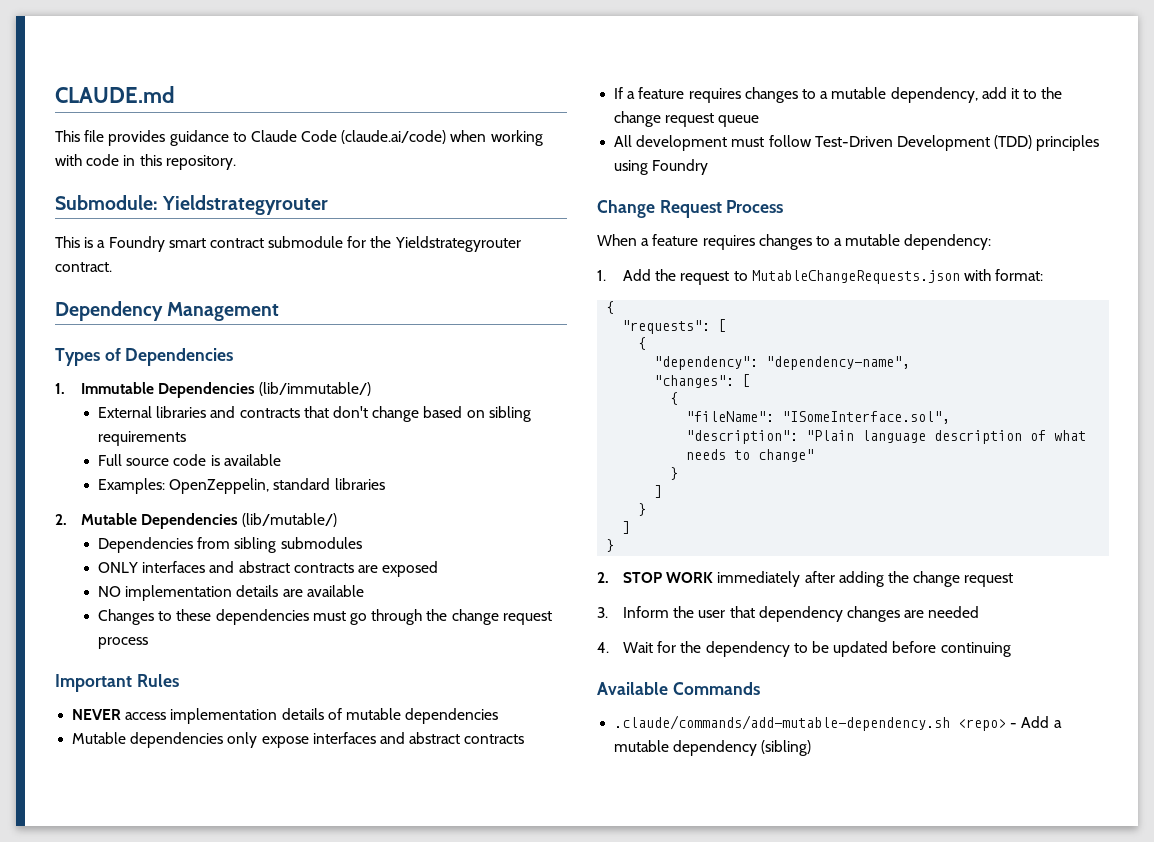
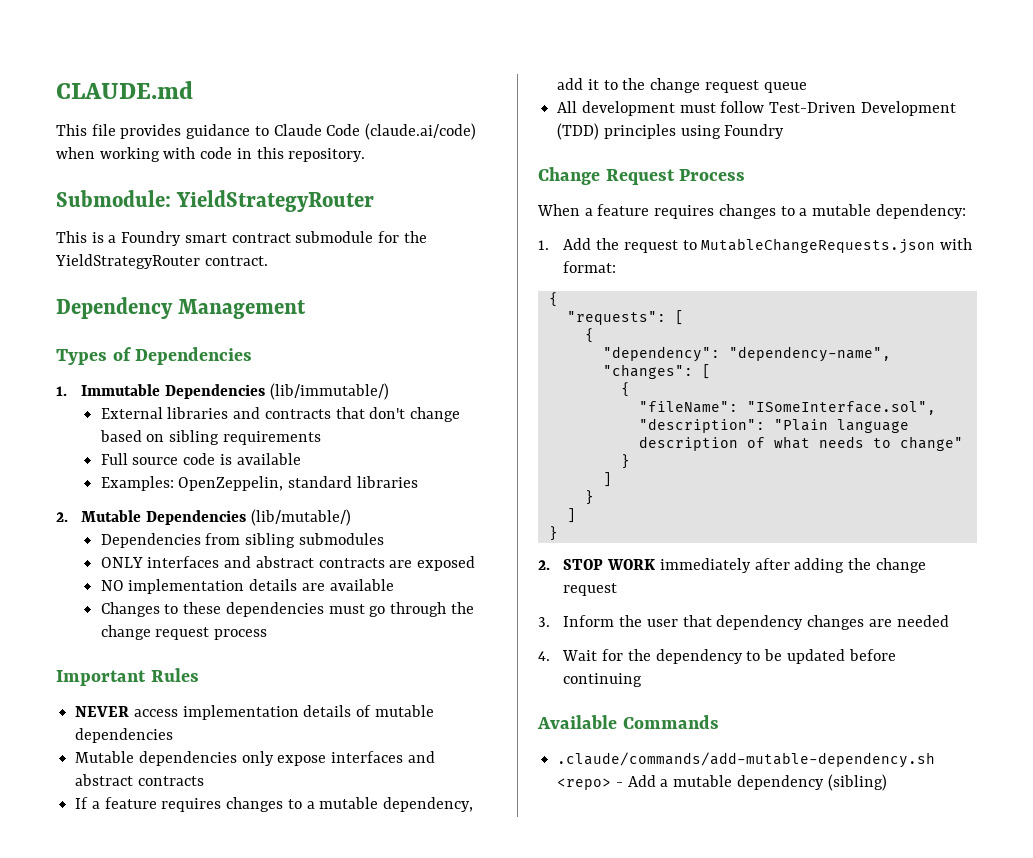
[162,195,329,215] Yieldstrategyrouter -> [176,190,375,212] YieldStrategyRouter
[394,236,521,252] Yieldstrategyrouter -> [55,254,200,269] YieldStrategyRouter

